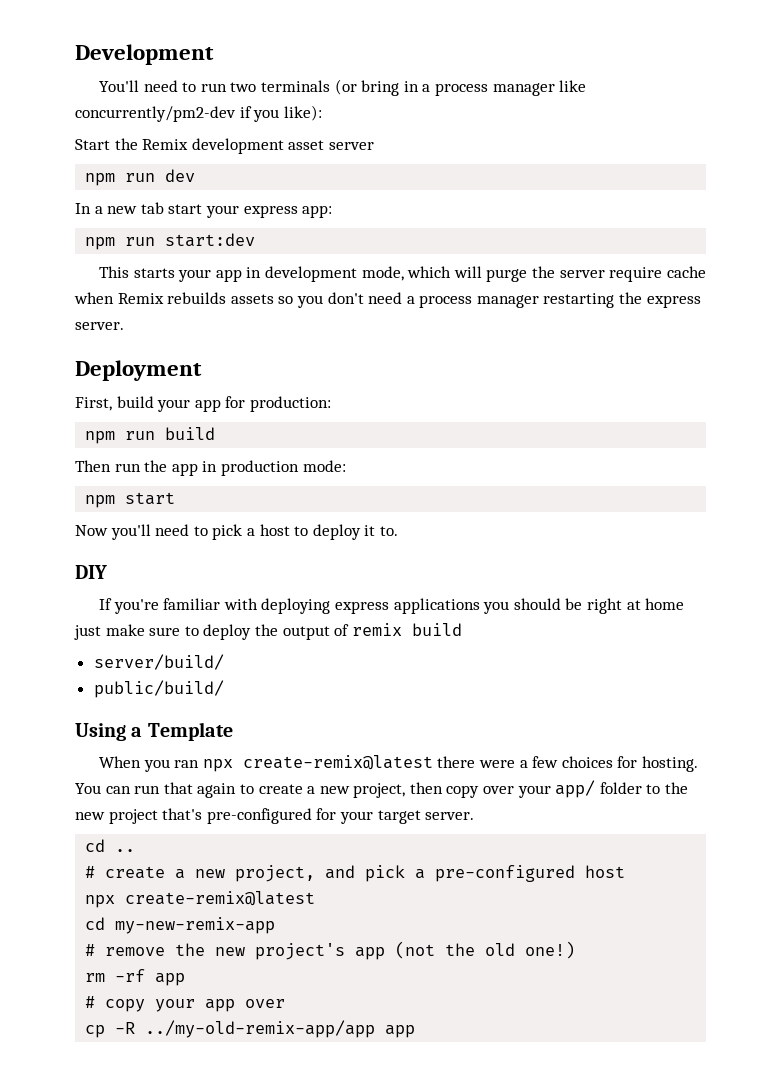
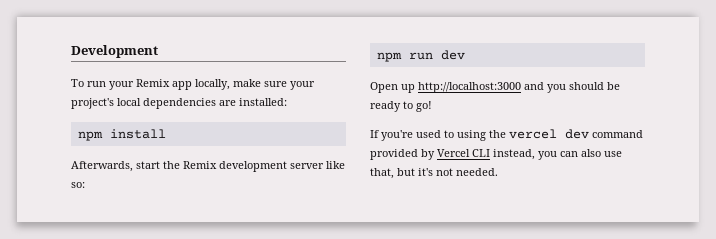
[99,79,587,96] [75,105,322,122] [75,139,110,150] You'll need to run two terminals (or bring in a process manager like concurrently/pm2-dev if you like): // Start -> [71,79,315,90] [71,98,287,109] [77,129,166,141] [71,161,160,172] To run your Remix app locally, make sure your project's local dependencies are installed: // npm install // Afterwards, start
[288,140,374,150] asset server -> [290,161,345,169] [71,182,85,188] server like so:
[75,202,333,218] [85,233,256,250] [99,266,706,282] [74,292,701,308] [75,322,124,330] [75,360,202,381] [75,396,331,412] [85,427,216,444] [75,460,346,476] [85,492,176,508] [75,524,398,540] [75,565,107,579] [99,598,685,614] [74,623,462,640] [93,654,224,670] [93,680,224,698] [75,722,233,741] [99,755,698,772] [75,780,689,798] [75,808,475,824] [85,839,136,852] [85,865,626,882] [85,891,316,908] [85,917,276,934] [85,941,576,960] [85,969,186,986] [85,996,286,1012] [85,1020,416,1038] In a new tab start your express app: // npm run start:dev // This starts your app in development mode, which will purge the server require cache when Remix rebuilds assets so you don't need a process manager restarting the express server. // Deployment // First, build your app for production: // npm run build // Then run the app in production mode: // npm start // Now you'll need to pick a host to deploy it to. // DIY // If you're familiar with deploying express applications you should be right at home just make sure to deploy the output of remix build // server/build/ // public/build/ // Using a Template // When you ran npx create-remix@latest there were a few choices for hosting. You can run that again to create a new project, then copy over your app/ folder to the new project that's pre-configured for your target server. // cd .. // # create a new project, and pick a pre-configured host // npx create-remix@latest // cd my-new-remix-app // # remove the new project's app (not the old one!) // rm -rf app // # copy your app over // cp -R ../my-old-remix-app/app app -> [370,82,620,93] [370,101,432,112] [370,129,643,141] [370,149,622,160] [370,168,498,179] Open up http://localhost:3000 and you should be ready to go! // If you're used to using the vercel dev command provided by Vercel CLI instead, you can also use that, but it's not needed.

